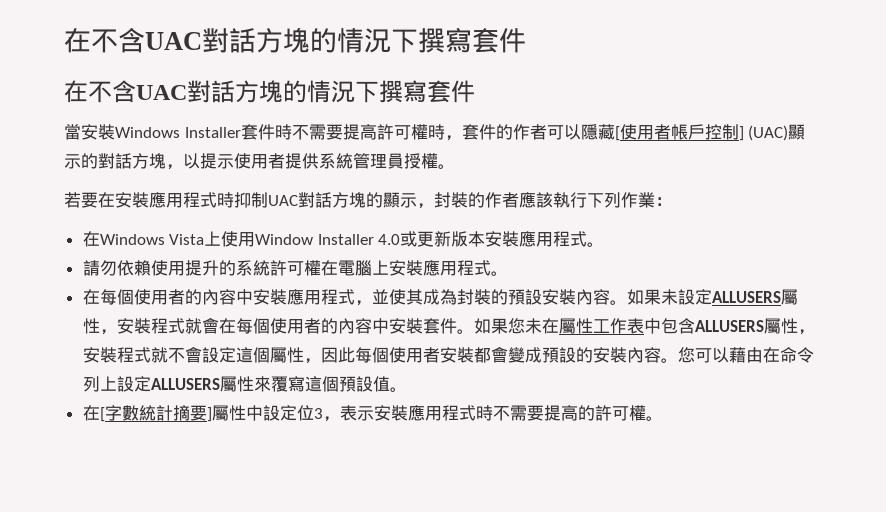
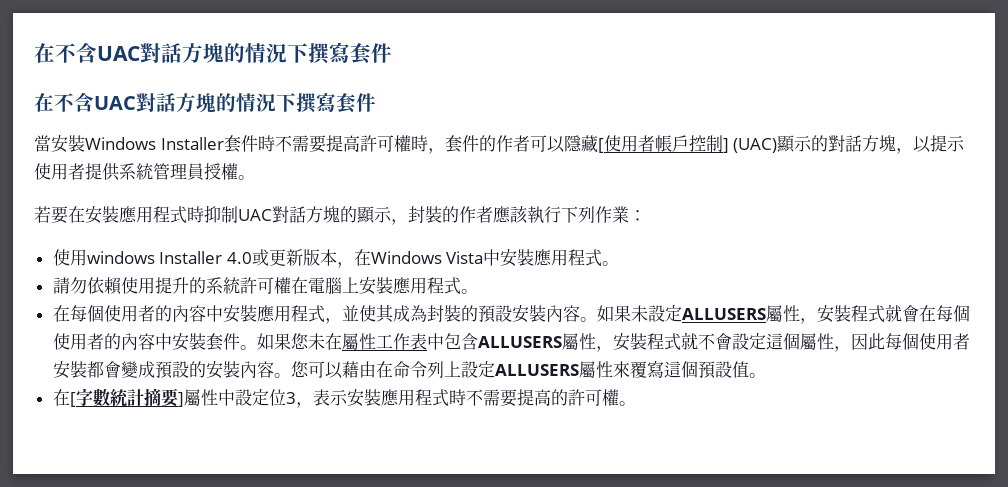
[82,231,314,247] 在Windows Vista上使用Window -> [52,249,155,266] 使用windows
(486, 239) none -> [336,249,501,268] ，在Windows Vista中

